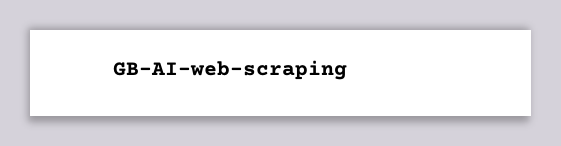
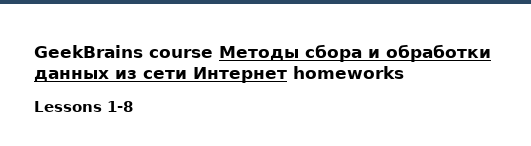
[113,60,347,80] GB-AI-web-scraping -> [34,44,491,62] [34,66,404,83] [34,101,133,112] GeekBrains course Методы сбора и обработки данных из сети Интернет homeworks // Lessons 1-8

